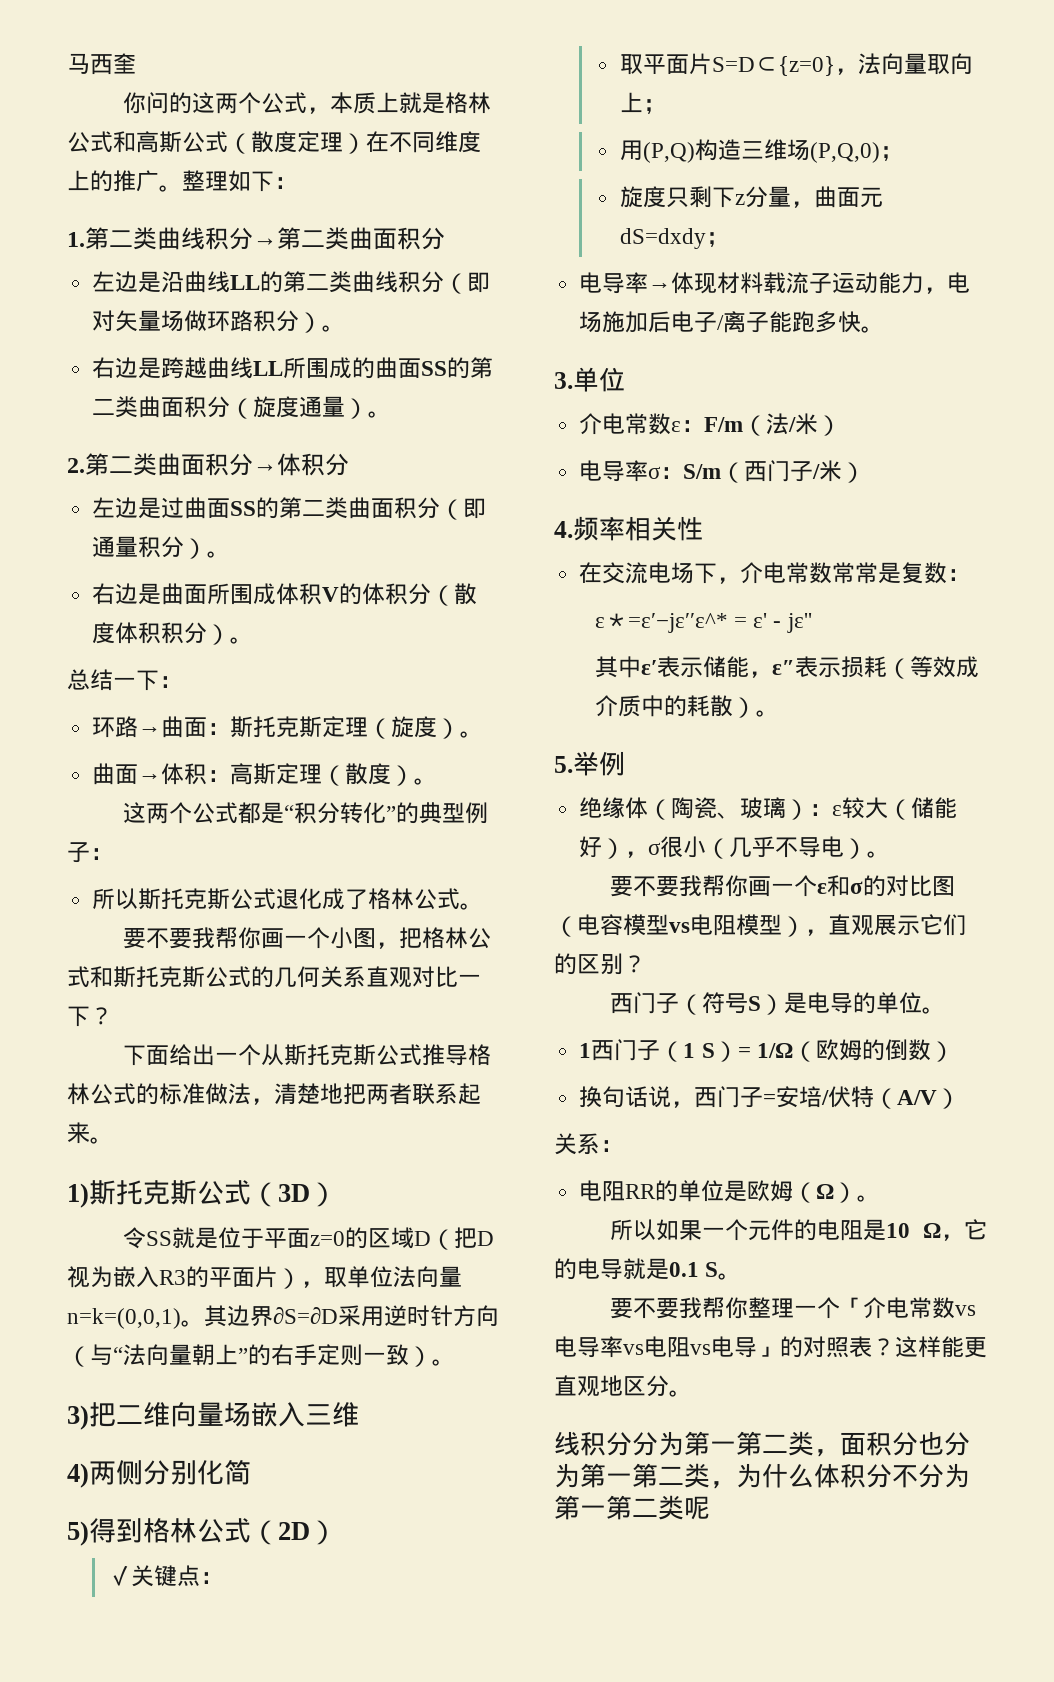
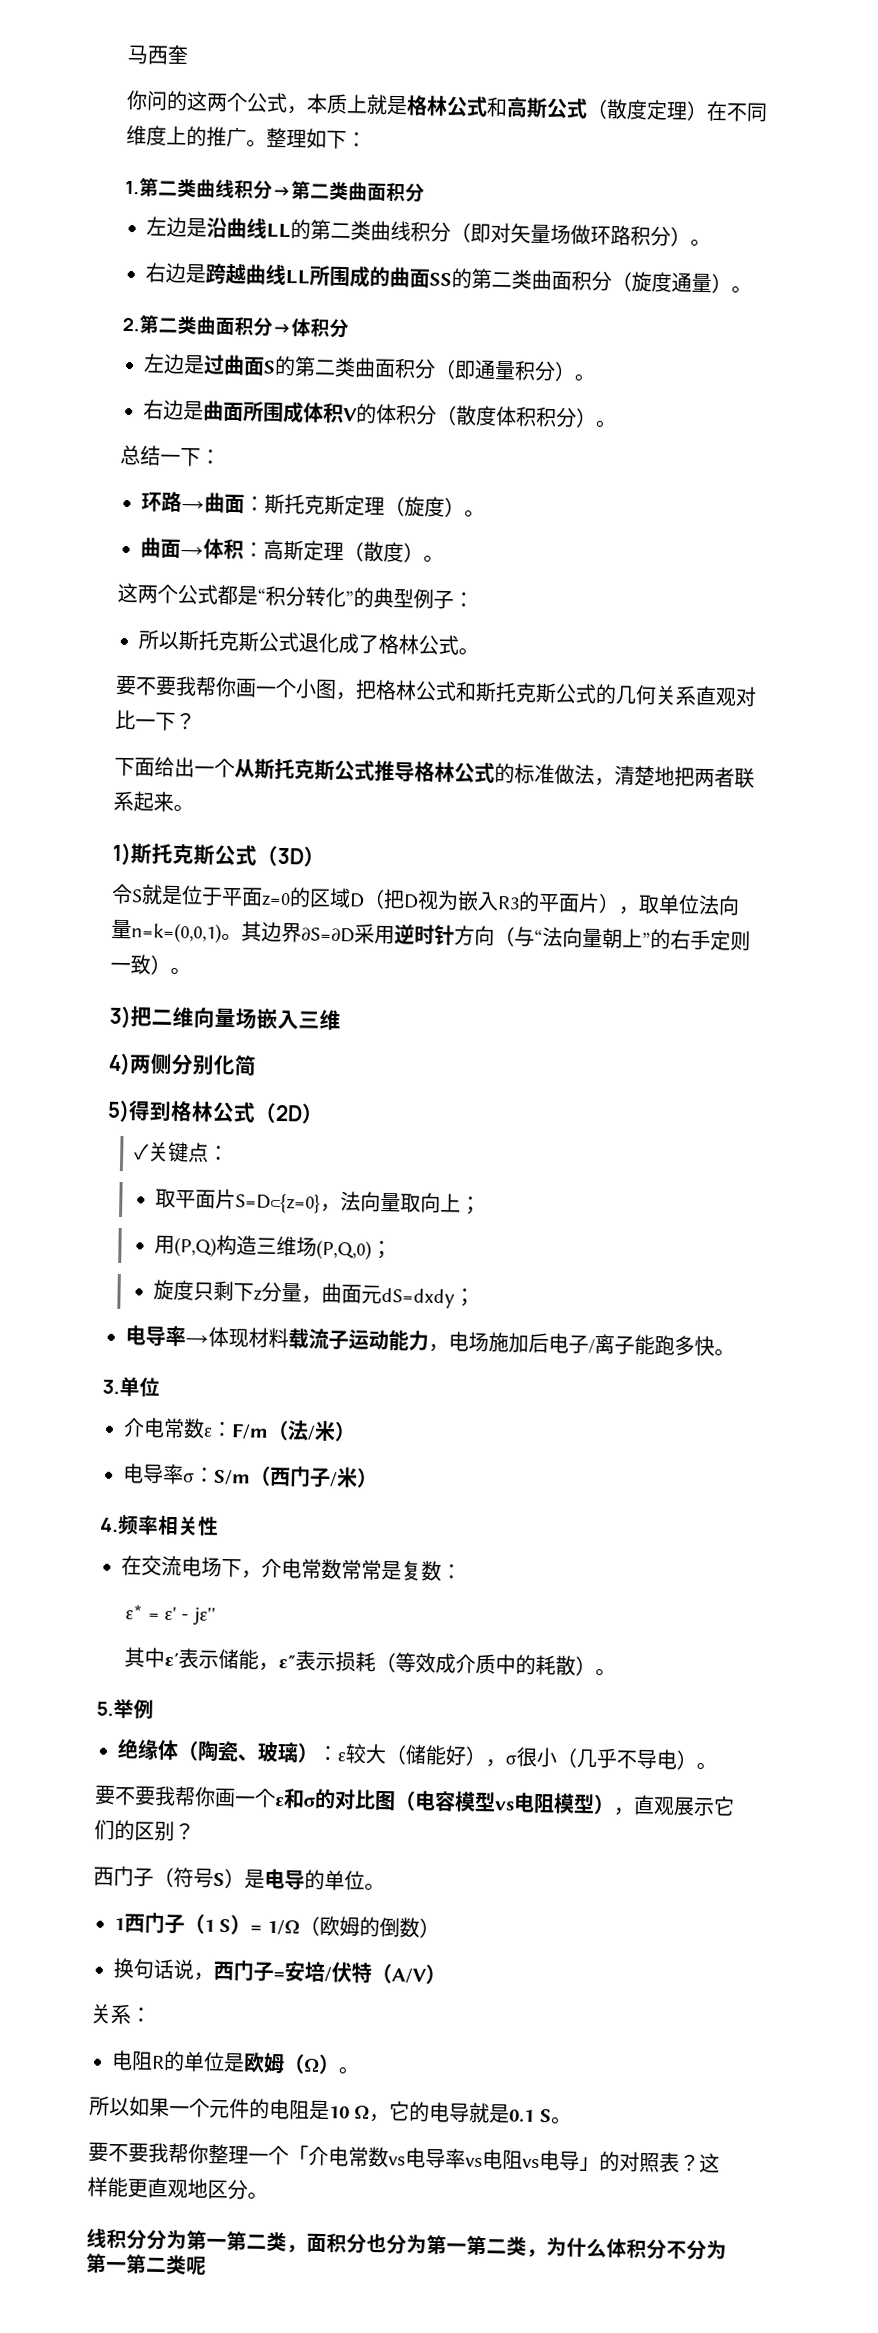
[230,501,257,516] SS -> [263,360,276,374] S
[145,1231,172,1246] SS -> [131,889,143,903] S
[594,613,728,633] ε∗=ε′−jε′′ε^* -> [125,1604,144,1620] ε*
[625,1184,657,1199] RR -> [151,2055,165,2069] R

